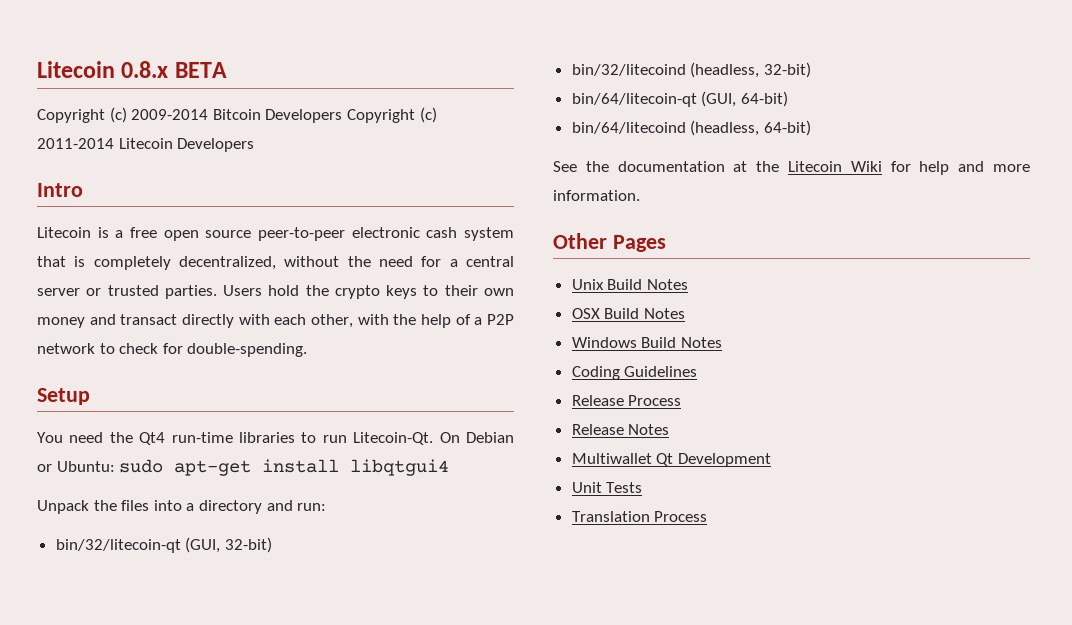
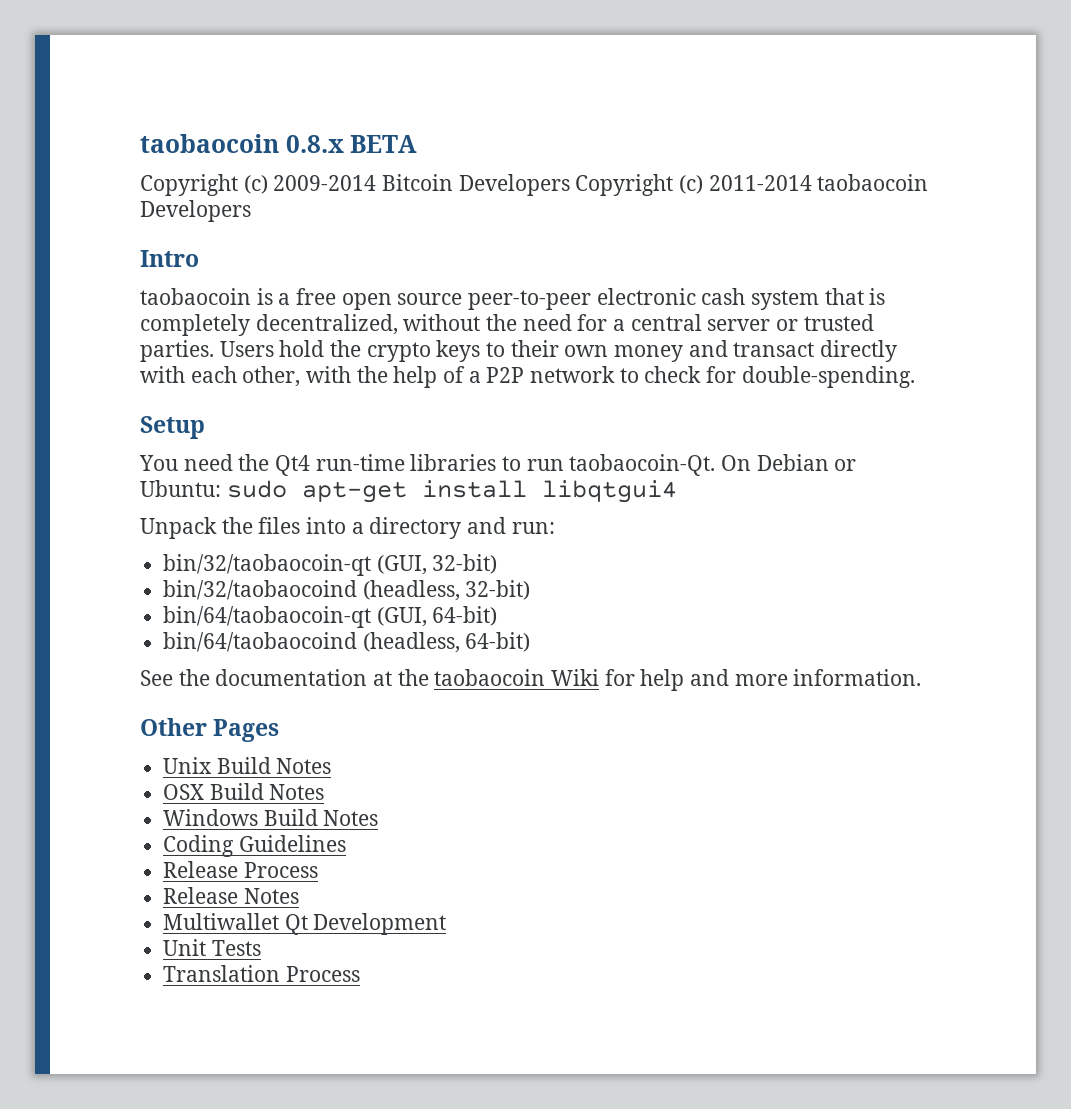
[37,61,115,78] Litecoin -> [140,134,279,153] taobaocoin
[118,138,173,149] Litecoin -> [817,174,929,191] taobaocoin
[37,227,91,238] Litecoin -> [140,288,251,305] taobaocoin
[353,432,434,445] Litecoin-Qt. -> [569,454,716,476] taobaocoin-Qt.
[55,539,181,553] bin/32/litecoin-qt -> [163,554,372,576] bin/32/taobaocoin-qt
[571,64,686,76] bin/32/litecoind -> [163,580,358,600] bin/32/taobaocoind
[571,93,697,107] bin/64/litecoin-qt -> [163,606,372,628] bin/64/taobaocoin-qt
[571,122,686,134] bin/64/litecoind -> [163,632,358,652] bin/64/taobaocoind
[788,161,842,172] Litecoin -> [434,669,546,686] taobaocoin

